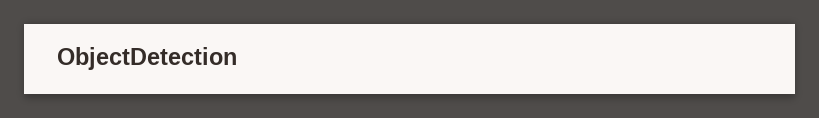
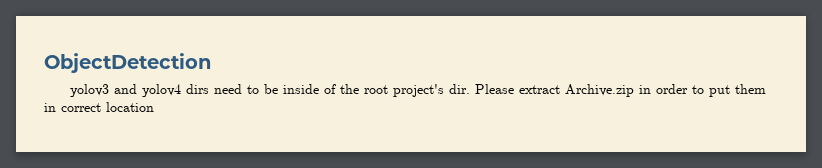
(237, 58) none -> [70,84,767,97] [44,102,154,112] // yolov3 and yolov4 dirs need to be inside of the root project's dir. Please extract Archive.zip in order to put them in correct location

